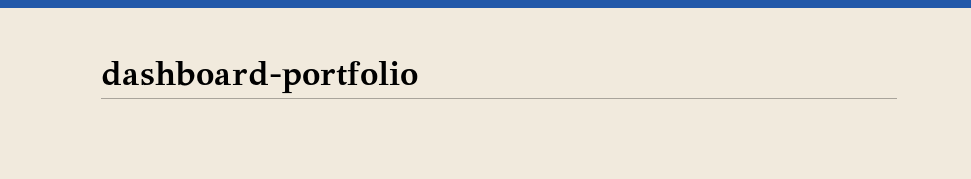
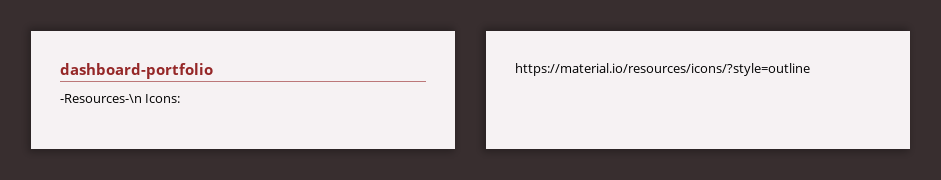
(418, 77) none -> [60,94,181,103] [515,63,810,76] // -Resources-\n Icons: https://material.io/resources/icons/?style=outline

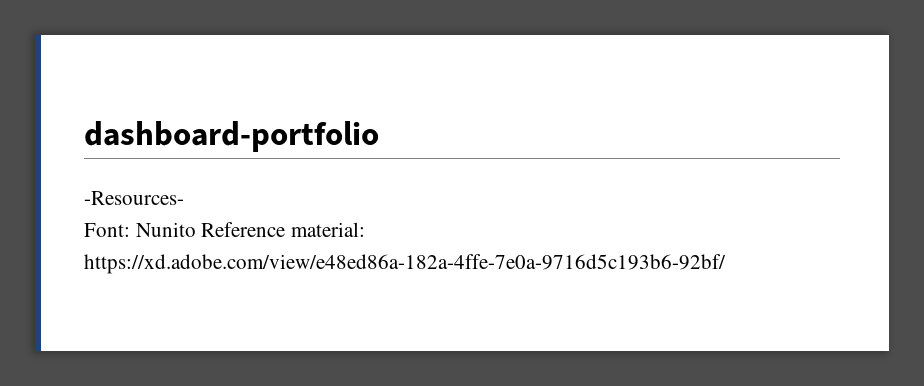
[60,94,181,103] [515,63,810,76] -Resources-\n Icons: https://material.io/resources/icons/?style=outline -> [84,191,184,205] [84,222,366,237] [84,254,726,274] -Resources- // Font: Nunito Reference material: https://xd.adobe.com/view/e48ed86a-182a-4ffe-7e0a-9716d5c193b6-92bf/

